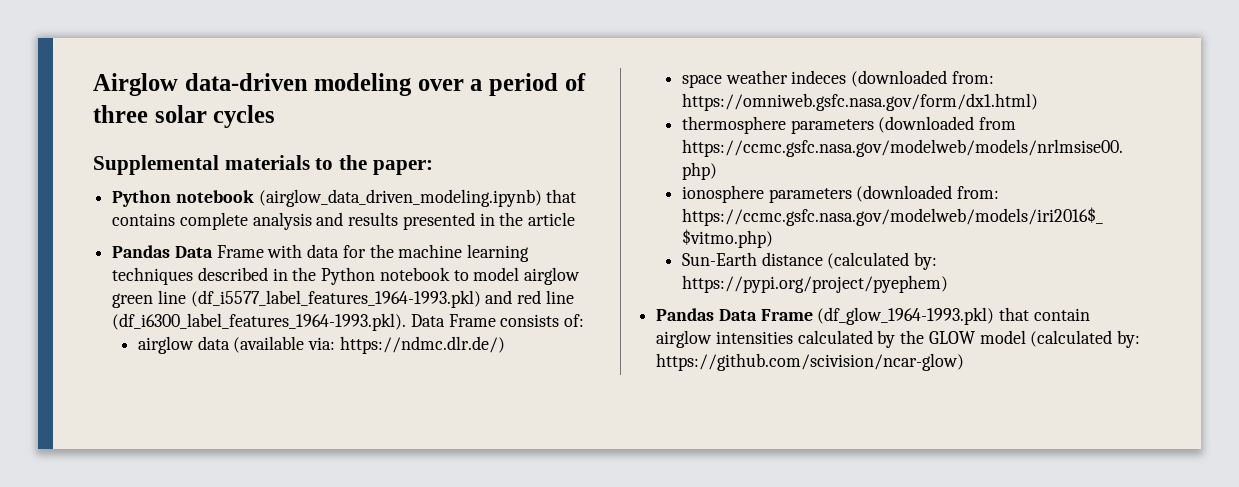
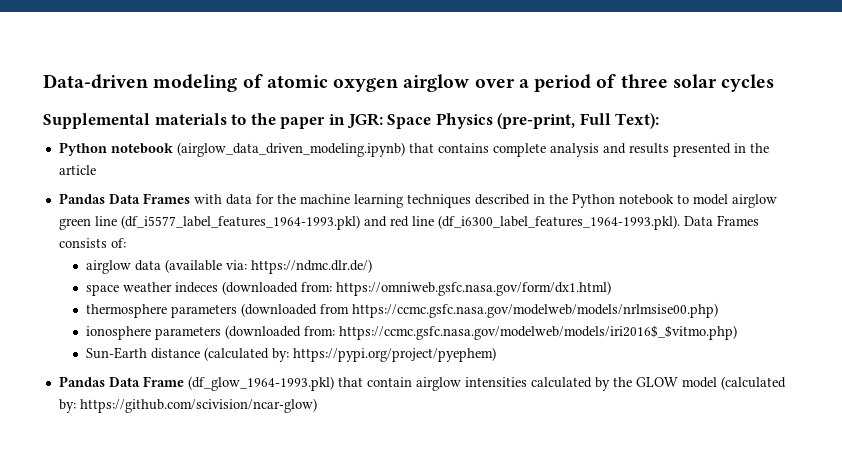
[93,73,413,96] Airglow data-driven modeling -> [43,74,470,92] Data-driven modeling of atomic oxygen airglow
[372,160,433,175] paper: -> [280,113,660,129] paper in JGR: Space Physics (pre-print, Full Text):
[216,245,264,258] Frame -> [142,193,190,204] Frames
[448,314,496,327] Frame -> [716,215,759,226] Frames

